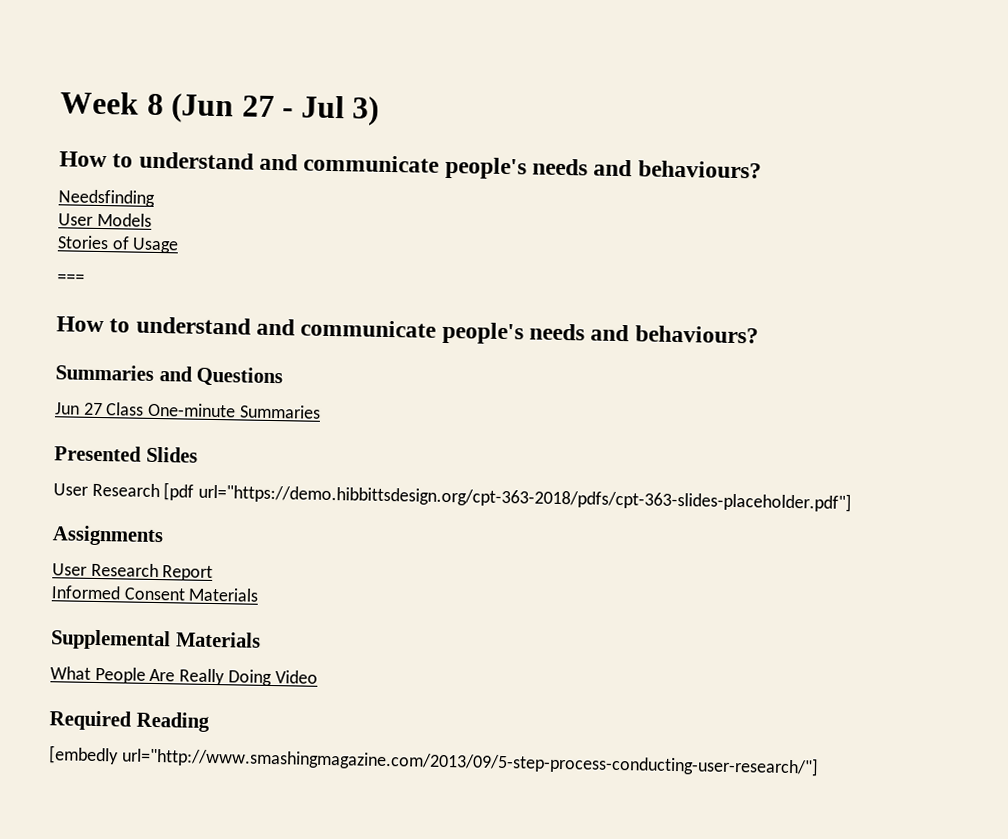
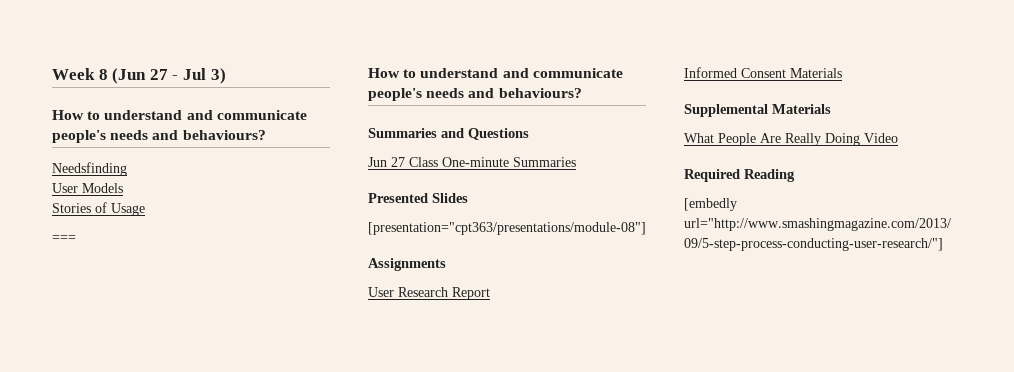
[53,482,853,513] User Research [pdf url="https://demo.hibbittsdesign.org/cpt-363-2018/pdfs/cpt-363-slides-placeholder.pdf"] -> [368,222,646,235] [presentation="cpt363/presentations/module-08"]

